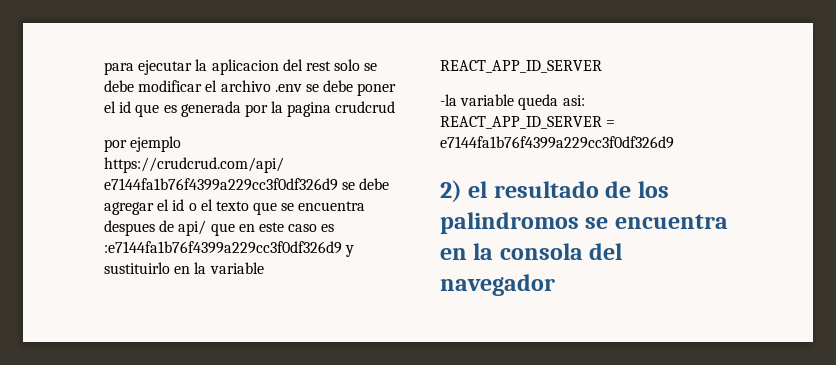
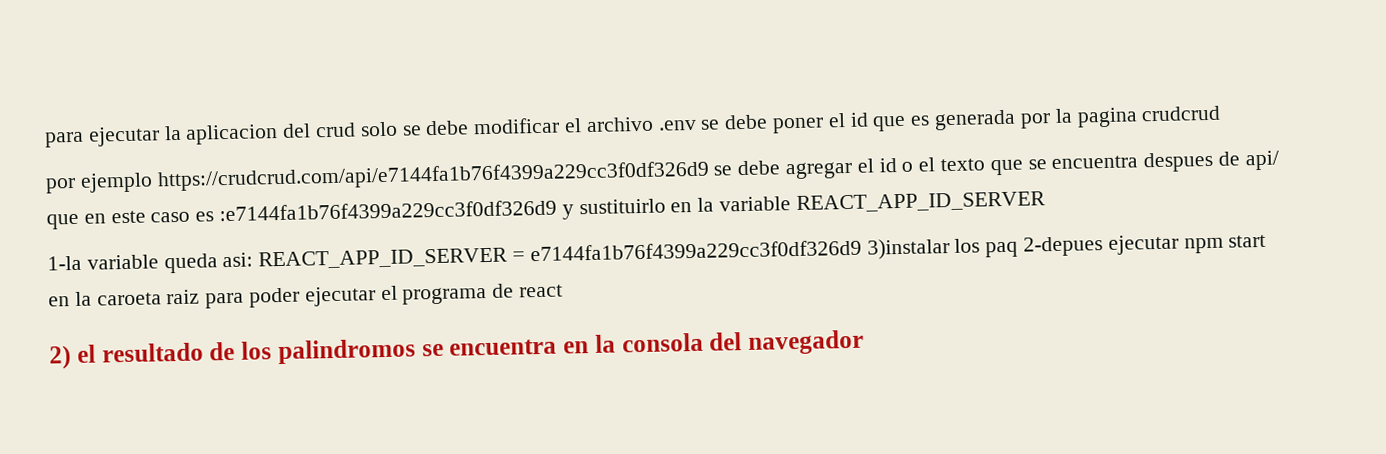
[305,61,331,71] rest -> [315,122,357,138] crud
[440,94,457,106] -la -> [47,255,82,271] 1-la
(674, 142) none -> [866,234,1267,260] [48,283,564,309] 3)instalar los paq 2-depues ejecutar npm start en la caroeta raiz para poder ejecutar el programa de react

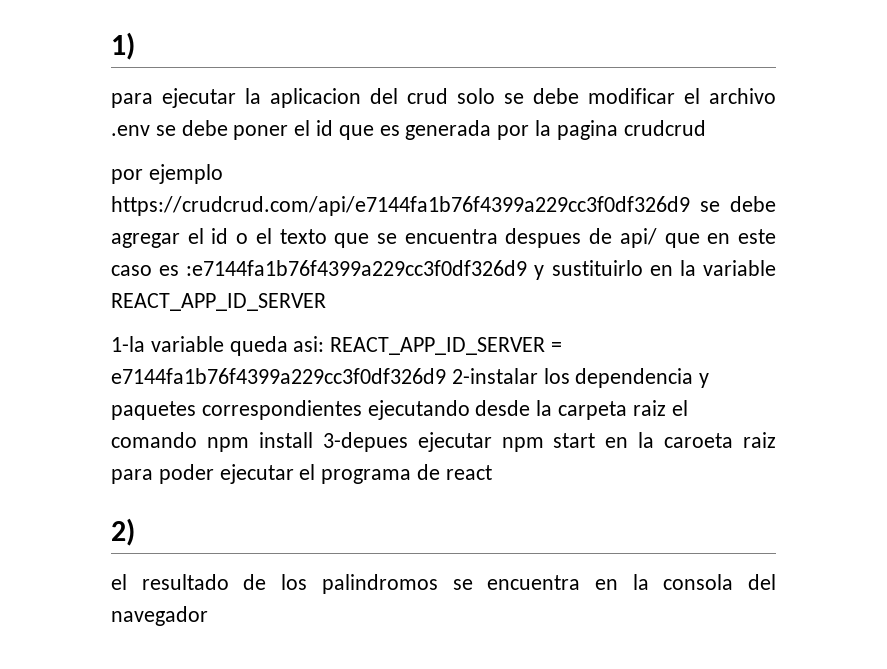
(45, 139) none -> [111,32,135,60] 1) //
[866,236,1104,260] 3)instalar los paq 2-depues -> [451,368,710,388] [111,400,688,420] [111,432,408,452] 2-instalar los dependencia y paquetes correspondientes ejecutando desde la carpeta raiz el comando npm install 3-depues
(71, 357) none -> (135, 532) //

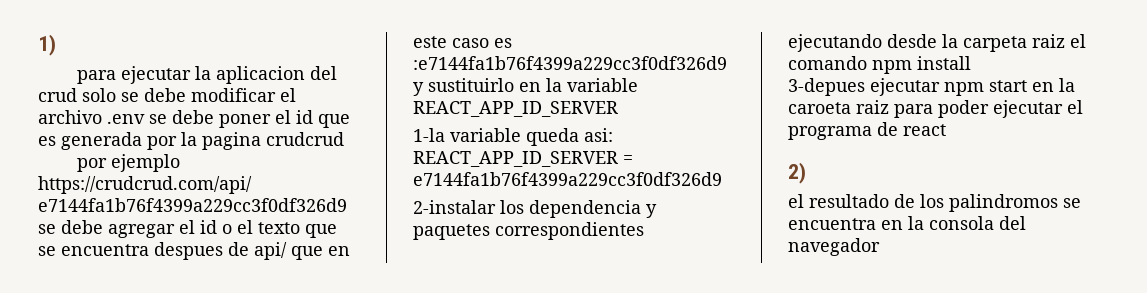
(446, 376) none -> (722, 179) //
(313, 440) none -> (971, 63) //

